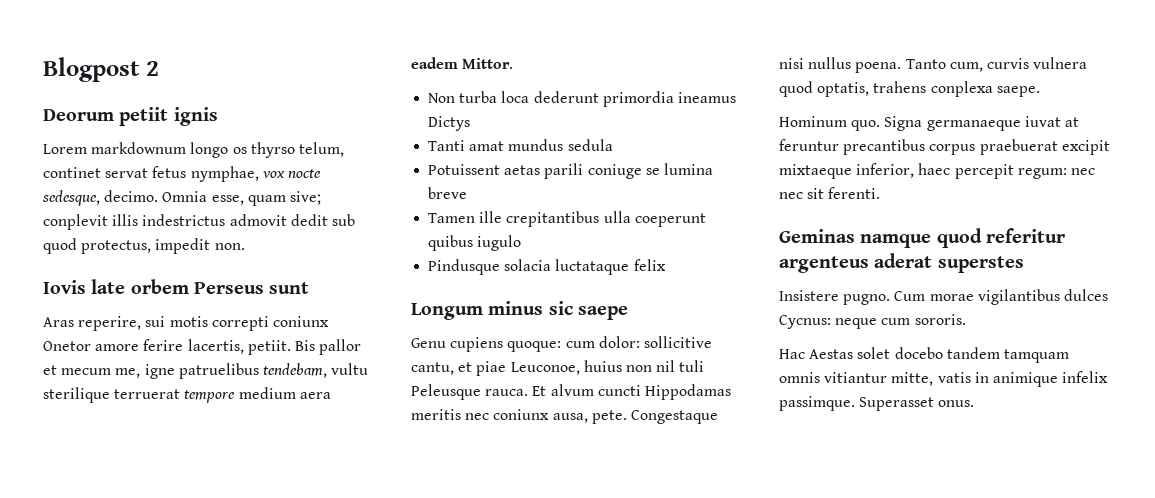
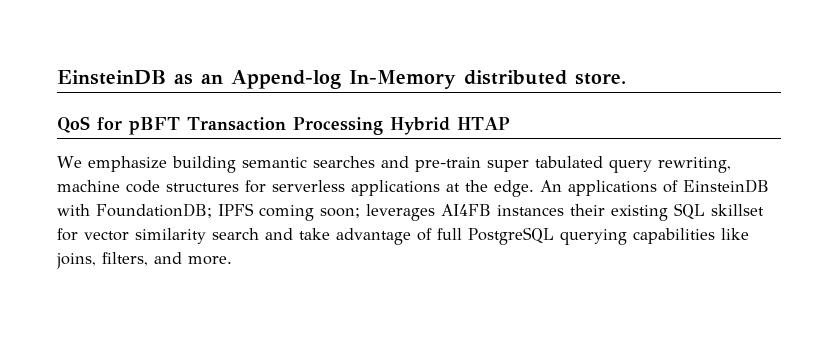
[43,57,159,82] [43,107,218,126] [43,142,344,158] [43,166,321,182] [42,190,321,206] [43,214,355,230] [43,238,245,254] [43,279,310,294] [43,316,329,331] [43,339,362,355] [43,363,369,379] [43,387,331,403] [411,57,514,69] [428,91,736,107] [428,116,471,131] [428,139,613,151] [428,163,713,179] [428,187,468,199] [428,211,706,227] [428,235,522,251] [428,259,666,275] [411,301,628,320] [411,336,712,352] [411,360,705,376] [411,384,731,400] [411,409,718,424] [779,57,1088,73] [779,81,1040,97] [779,116,1079,131] [779,139,1110,155] [779,163,1095,179] [779,187,881,199] [779,228,1065,248] [779,253,1024,273] [779,289,1108,305] [779,314,966,329] [779,347,1069,363] [779,371,1109,387] [779,396,975,411] Blogpost 2 // Deorum petiit ignis // Lorem markdownum longo os thyrso telum, continet servat fetus nymphae, vox nocte sedesque, decimo. Omnia esse, quam sive; conplevit illis indestrictus admovit dedit sub quod protectus, impedit non. // Iovis late orbem Perseus sunt // Aras reperire, sui motis correpti coniunx Onetor amore ferire lacertis, petiit. Bis pallor et mecum me, igne patruelibus tendebam, vultu sterilique terruerat tempore medium aera eadem Mittor. // Non turba loca dederunt primordia ineamus Dictys // Tanti amat mundus sedula // Potuissent aetas parili coniuge se lumina breve // Tamen ille crepitantibus ulla coeperunt quibus iugulo // Pindusque solacia luctataque felix // Longum minus sic saepe // Genu cupiens quoque: cum dolor: sollicitive cantu, et piae Leuconoe, huius non nil tuli Peleusque rauca. Et alvum cuncti Hippodamas meritis nec coniunx ausa, pete. Congestaque nisi nullus poena. Tanto cum, curvis vulnera quod optatis, trahens conplexa saepe. // Hominum quo. Signa germanaeque iuvat at feruntur precantibus corpus praebuerat excipit mixtaeque inferior, haec percepit regum: nec nec sit ferenti. // Geminas namque quod referitur argenteus aderat superstes // Insistere pugno. Cum morae vigilantibus dulces Cycnus: neque cum sororis. // Hac Aestas solet docebo tandem tamquam omnis vitiantur mitte, vatis in animique infelix passimque. Superasset onus. -> [57,70,626,89] [57,116,510,135] [57,156,731,173] [57,179,769,197] [57,203,764,221] [57,227,749,245] [56,252,232,269] EinsteinDB as an Append-log In-Memory distributed store. // QoS for pBFT Transaction Processing Hybrid HTAP // We emphasize building semantic searches and pre-train super tabulated query rewriting, machine code structures for serverless applications at the edge. An applications of EinsteinDB with FoundationDB; IPFS coming soon; leverages AI4FB instances their existing SQL skillset for vector similarity search and take advantage of full PostgreSQL querying capabilities like joins, filters, and more.

